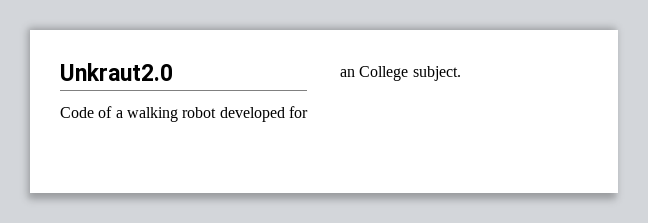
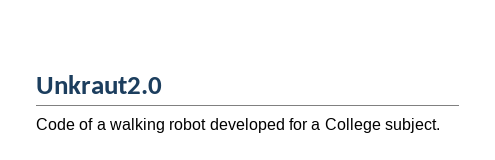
[340,69,355,77] an -> [311,121,321,130] a

